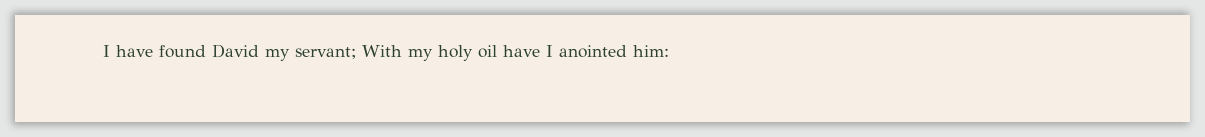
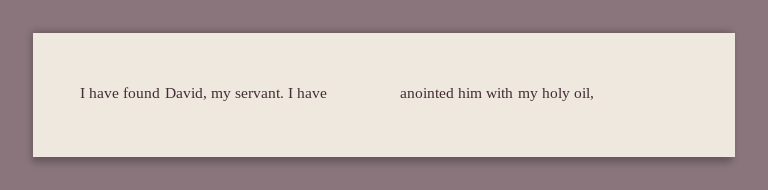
[212,44,669,61] David my servant; With my holy oil have I anointed him: -> [164,88,594,101] David, my servant. I have anointed him with my holy oil,

